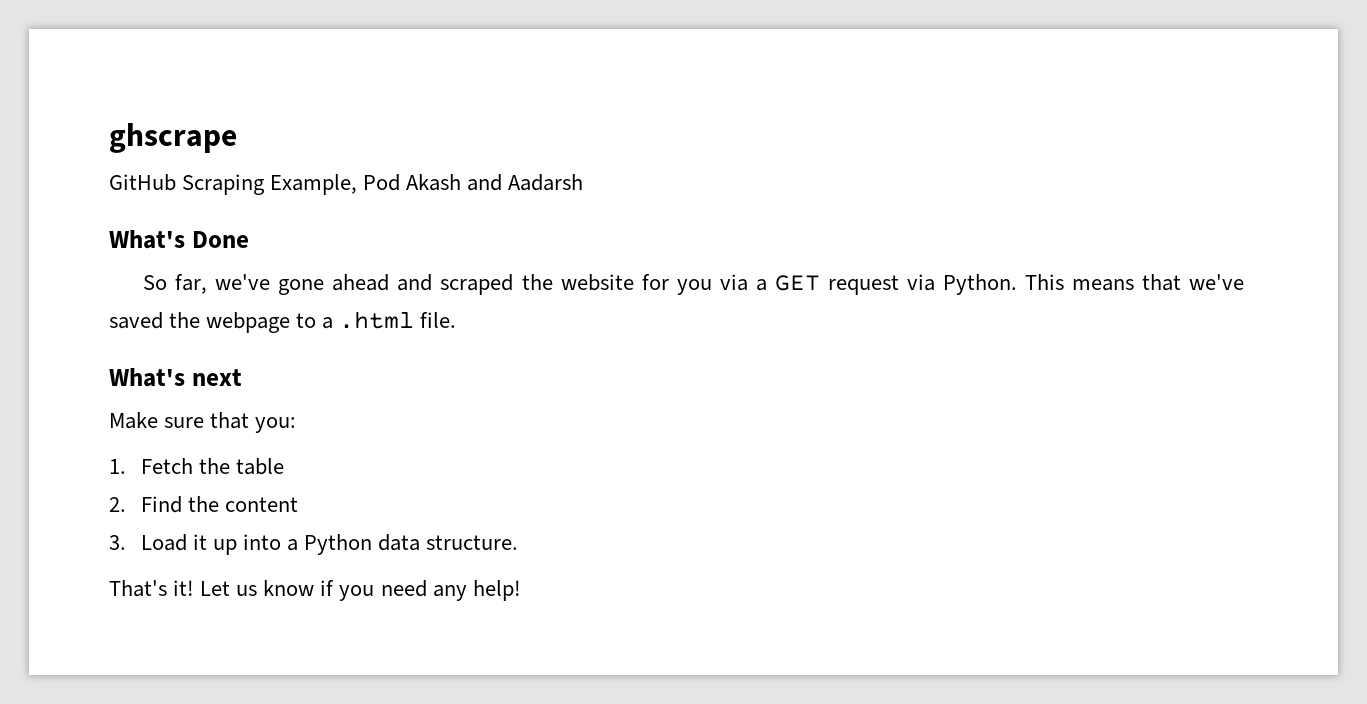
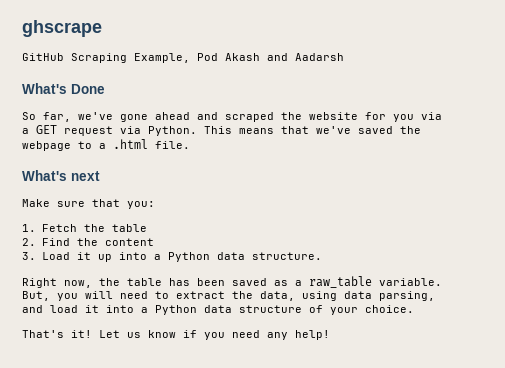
(519, 542) none -> [22,276,442,288] [22,291,435,301] [22,305,414,315] // Right now, the table has been saved as a raw_table variable. But, you will need to extract the data, using data parsing, and load it into a Python data structure of your choice.

